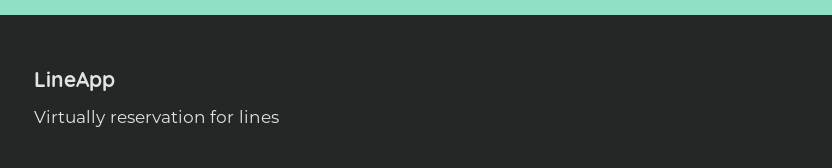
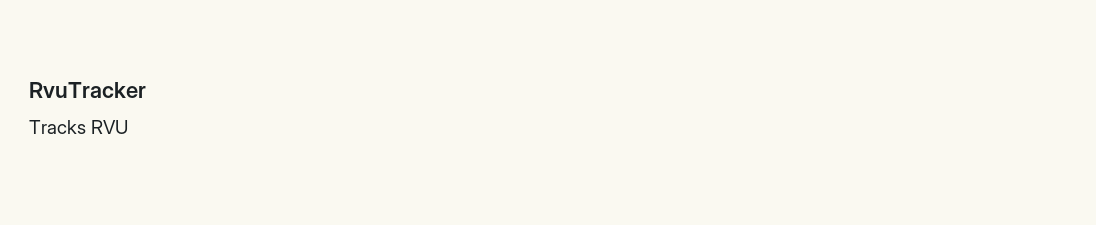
[34,71,115,91] [34,110,279,127] LineApp // Virtually reservation for lines -> [29,82,146,98] [29,120,129,134] RvuTracker // Tracks RVU

